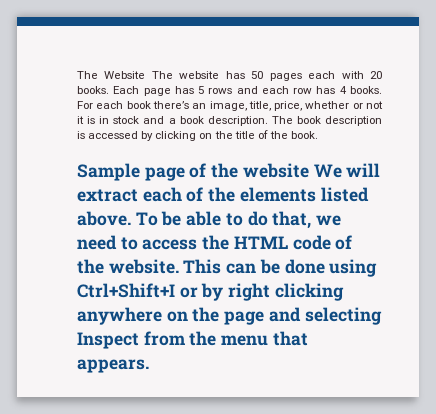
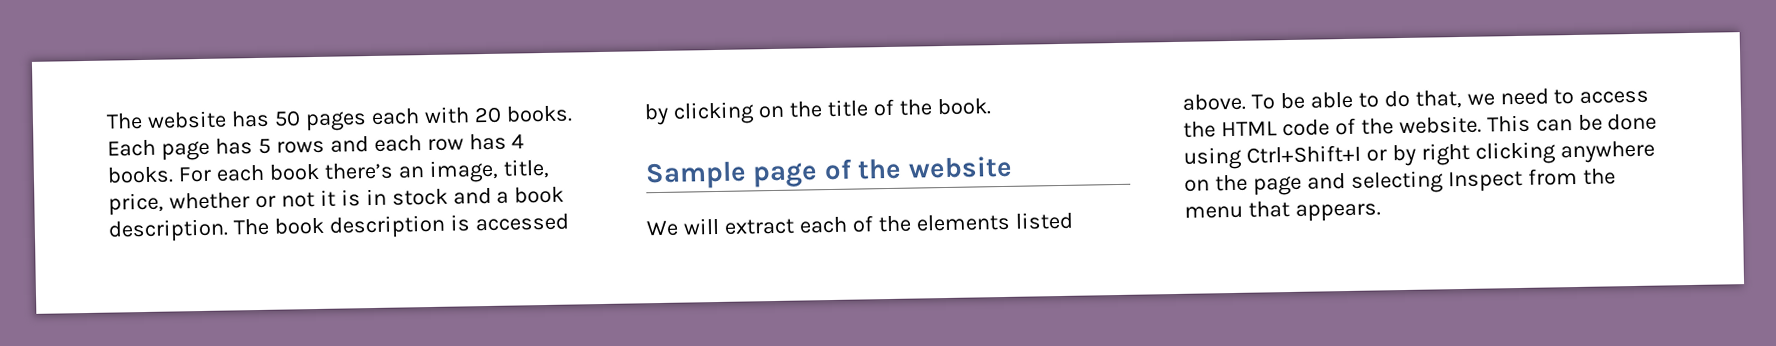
[77,71,173,79] The Website The -> [106,113,143,130] The
(309, 170) none -> (1013, 167) //

